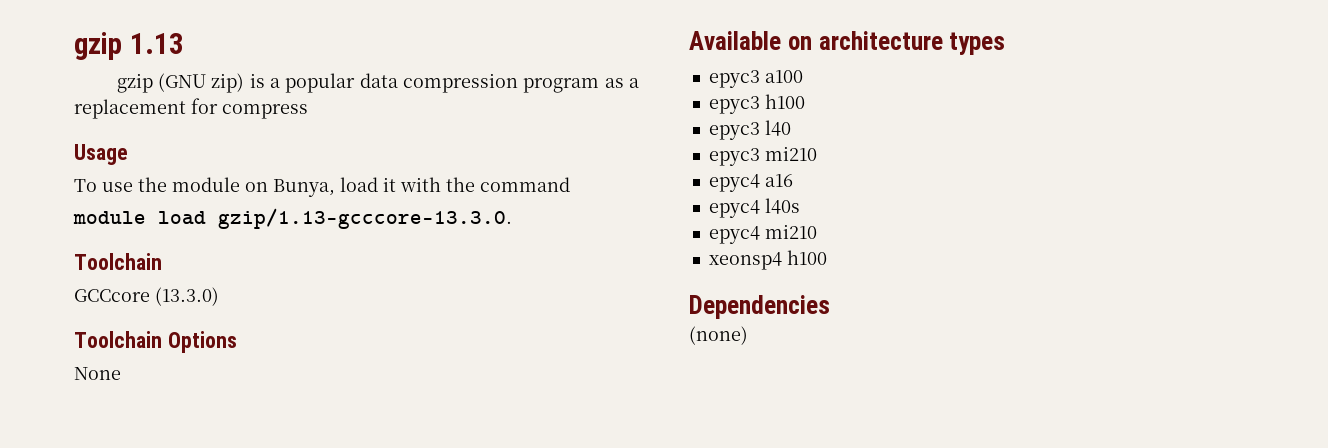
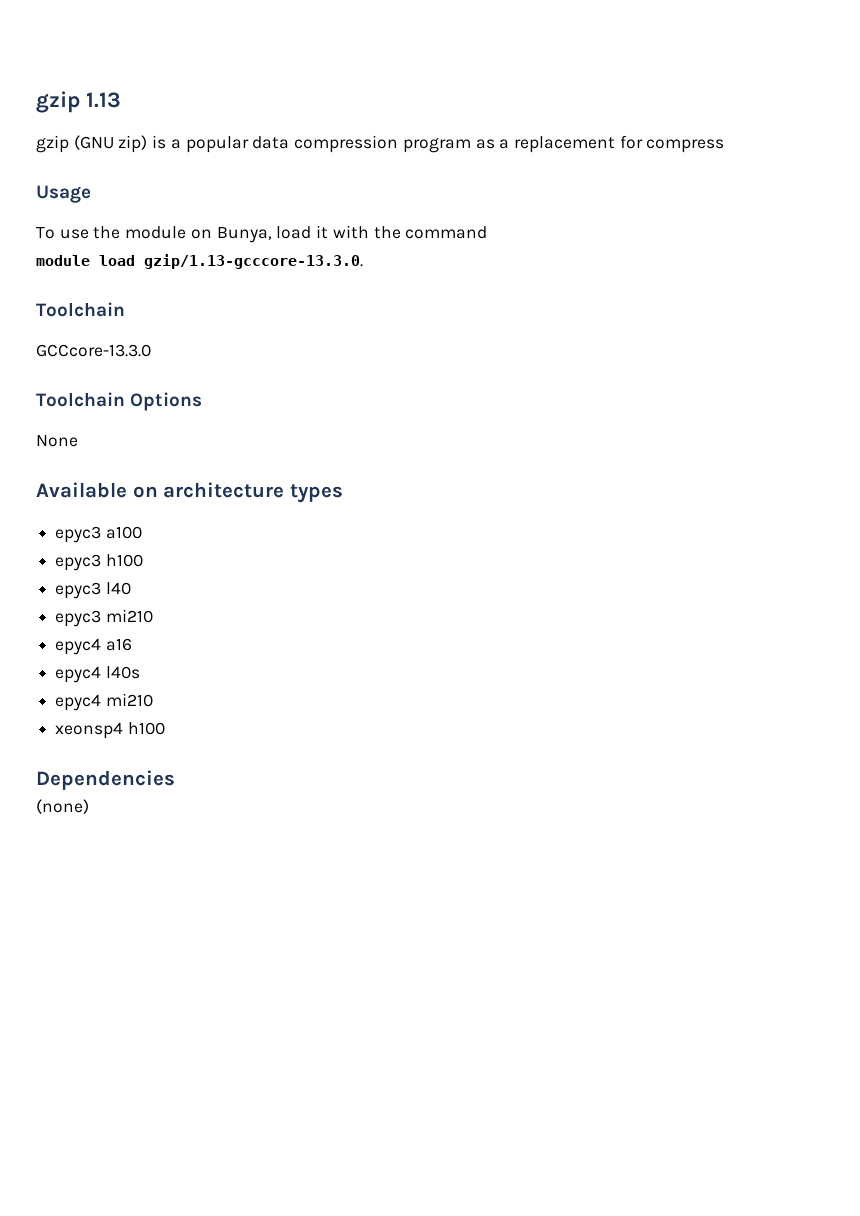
[74,287,219,306] GCCcore (13.3.0) -> [36,344,151,357] GCCcore-13.3.0

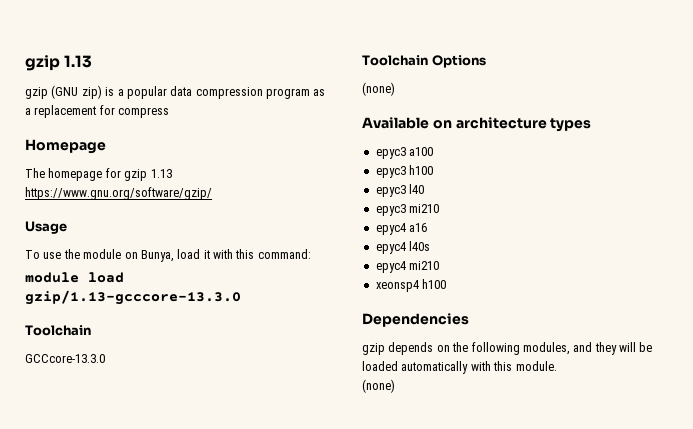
(725, 146) none -> [25,139,106,154] [25,168,172,181] [25,187,212,200] // Homepage // The homepage for gzip 1.13 https://www.gnu.org/software/gzip/
[373,226,488,239] the command -> [235,249,311,259] this command:
[144,254,363,269] gzip/1.13-gcccore-13.3.0. -> [25,290,241,305] gzip/1.13-gcccore-13.3.0
[36,435,78,447] // None -> [362,82,395,96] // (none)
(175, 780) none -> [362,342,653,355] [362,361,557,374] // gzip depends on the following modules, and they will be loaded automatically with this module.

